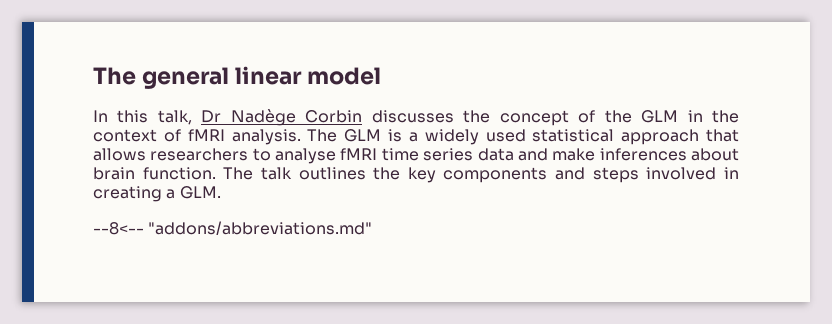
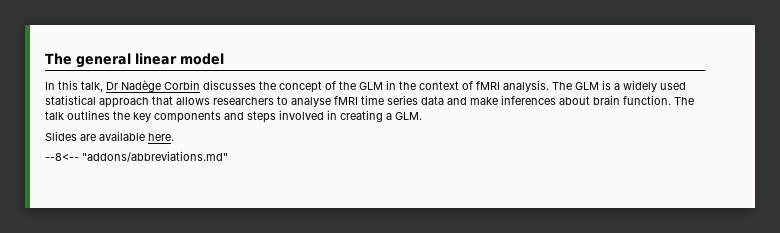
(221, 192) none -> [45,131,174,141] // Slides are available here.

